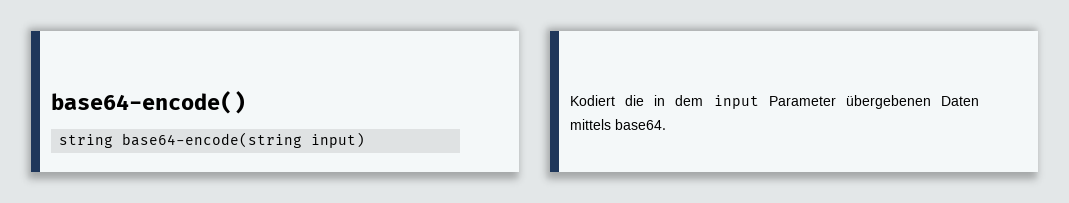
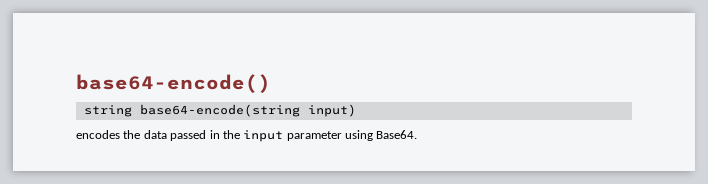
[570,95,979,109] [570,119,666,130] Kodiert die in dem input Parameter übergebenen Daten mittels base64. -> [76,130,418,142] encodes the data passed in the input parameter using Base64.

